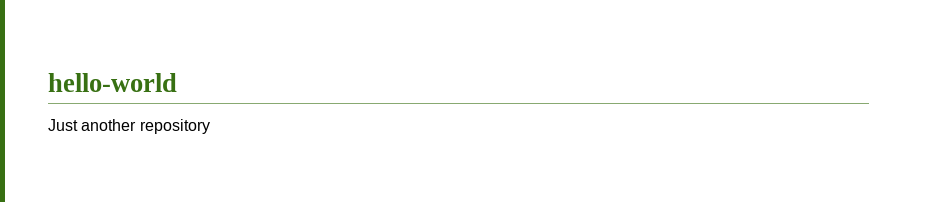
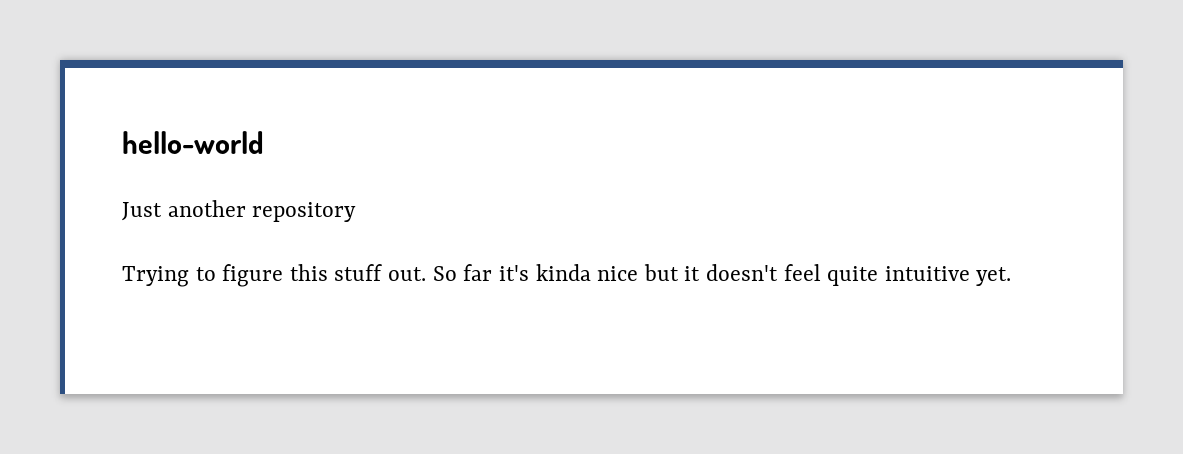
(210, 126) none -> [122,264,1012,287] // Trying to figure this stuff out. So far it's kinda nice but it doesn't feel quite intuitive yet.

